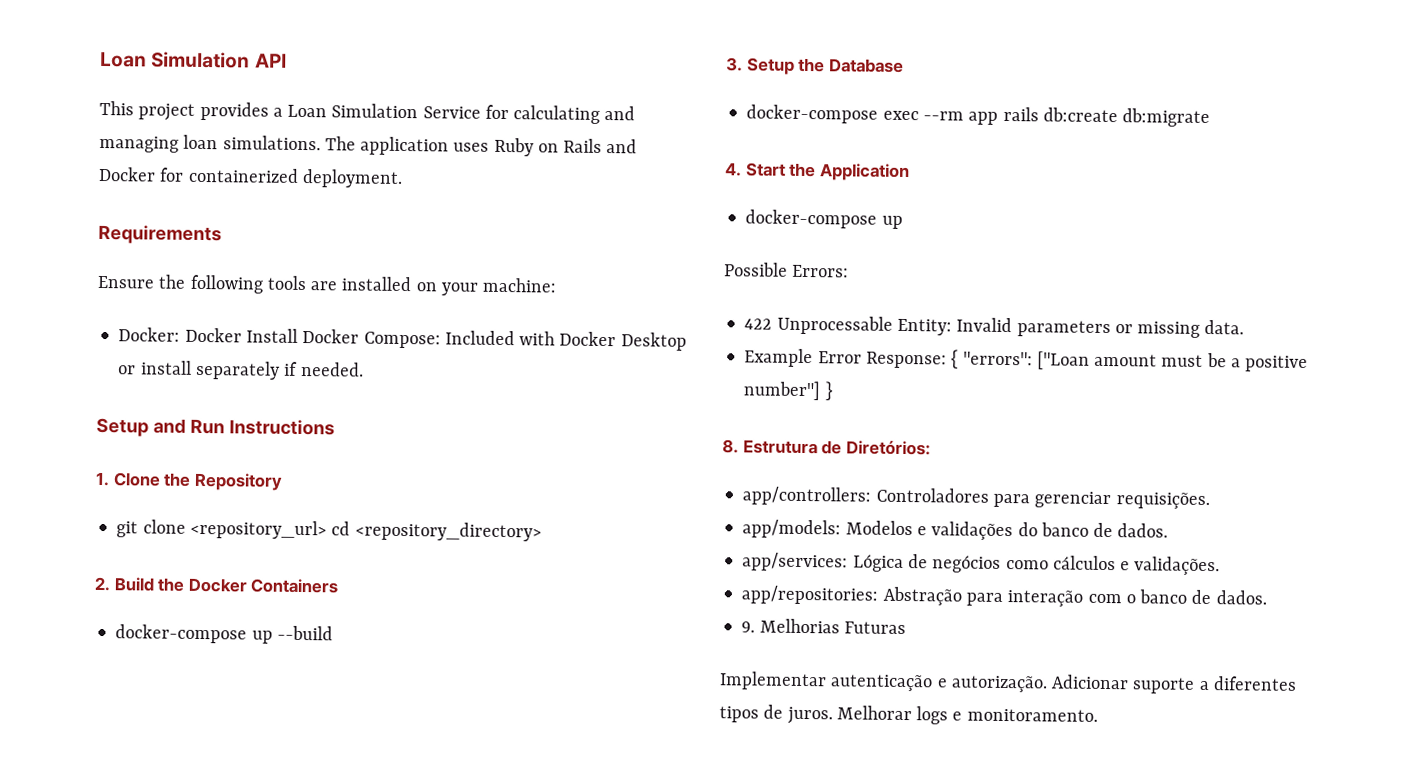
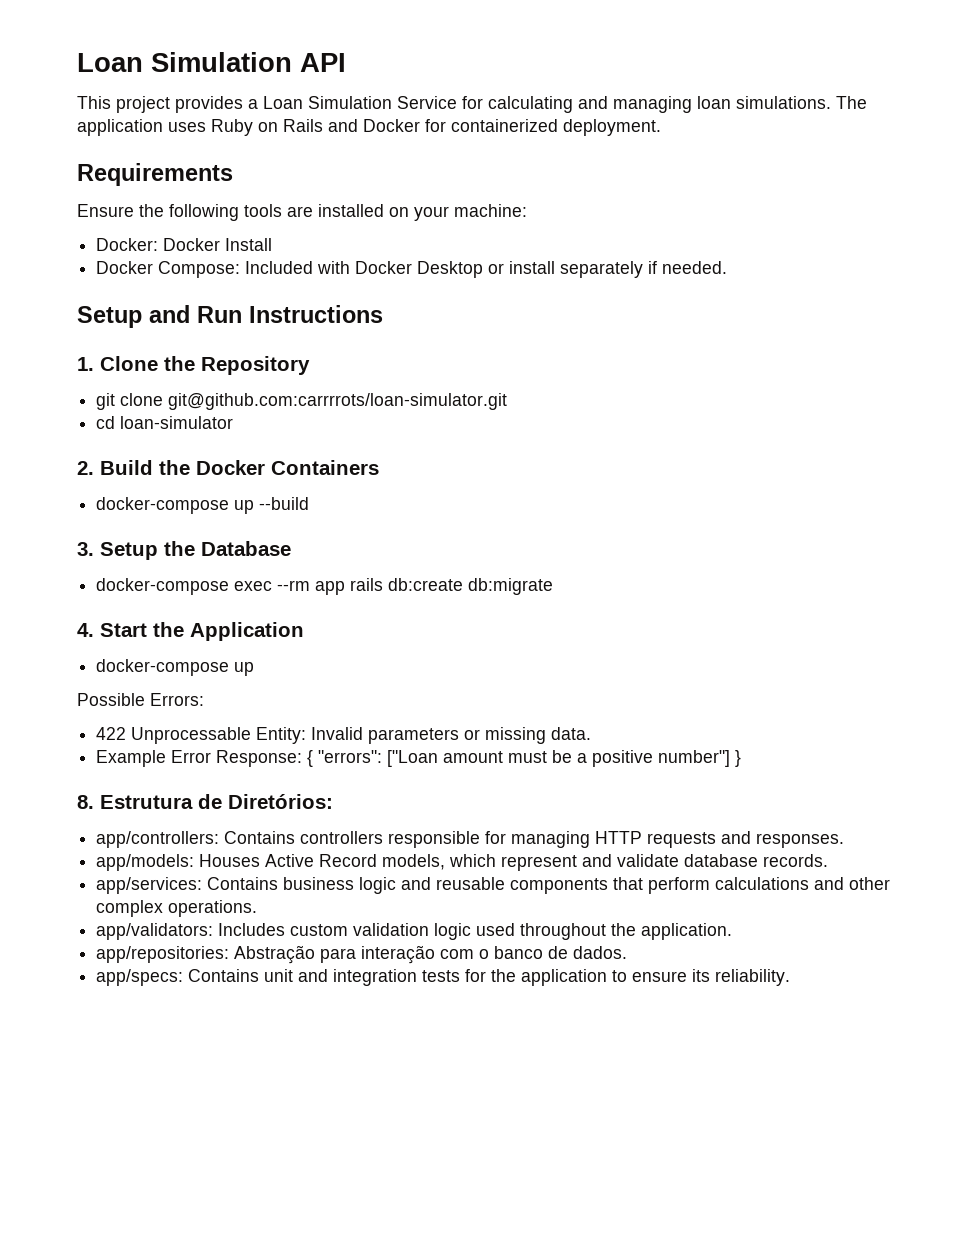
(298, 335) none -> (273, 244) //
[189,519,542,542] <repository_url> cd <repository_directory> -> [168,393,508,410] [96,416,234,429] git@github.com:carrrrots/loan-simulator.git // cd loan-simulator
[875,487,1210,510] [742,519,1169,541] [742,552,1221,576] Controladores para gerenciar requisições. // app/models: Modelos e validações do banco de dados. // app/services: Lógica de negócios como cálculos e validações. -> [224,831,845,848] [96,854,829,871] [96,877,891,894] [96,900,258,917] [96,923,733,940] Contains controllers responsible for managing HTTP requests and responses. // app/models: Houses Active Record models, which represent and validate database records. // app/services: Contains business logic and reusable components that perform calculations and other complex operations. // app/validators: Includes custom validation logic used throughout the application.
[741,618,906,635] [719,671,1297,694] [719,704,1098,725] 9. Melhorias Futuras // Implementar autenticação e autorização. Adicionar suporte a diferentes tipos de juros. Melhorar logs e monitoramento. -> [96,969,791,986] app/specs: Contains unit and integration tests for the application to ensure its reliability.

